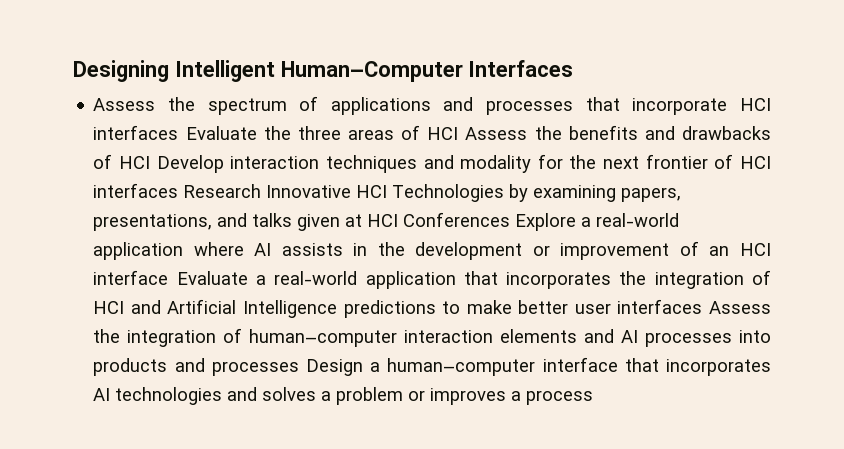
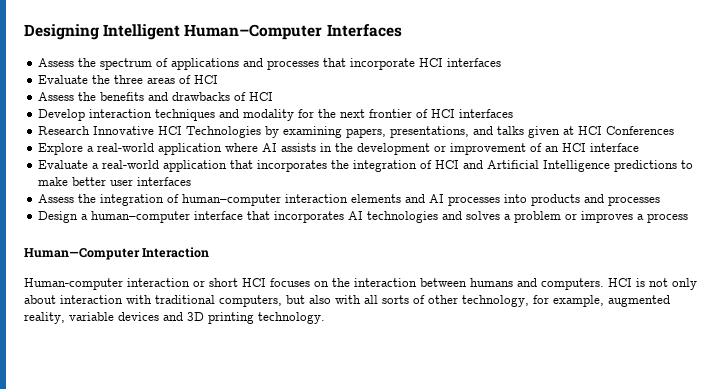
(179, 132) none -> (502, 62) //
(459, 133) none -> (219, 79) //
(150, 162) none -> (274, 96) //
(179, 190) none -> (514, 113) //
(511, 219) none -> (675, 130) //
(169, 277) none -> (640, 147) //
(703, 306) none -> (192, 181) //
(299, 369) none -> (661, 201) //
(594, 398) none -> [24,247,210,260] [24,278,697,290] [24,295,670,307] [24,312,325,324] // Human—Computer Interaction // Human-computer interaction or short HCI focuses on the interaction between humans and computers. HCI is not only about interaction with traditional computers, but also with all sorts of other technology, for example, augmented reality, variable devices and 3D printing technology.

